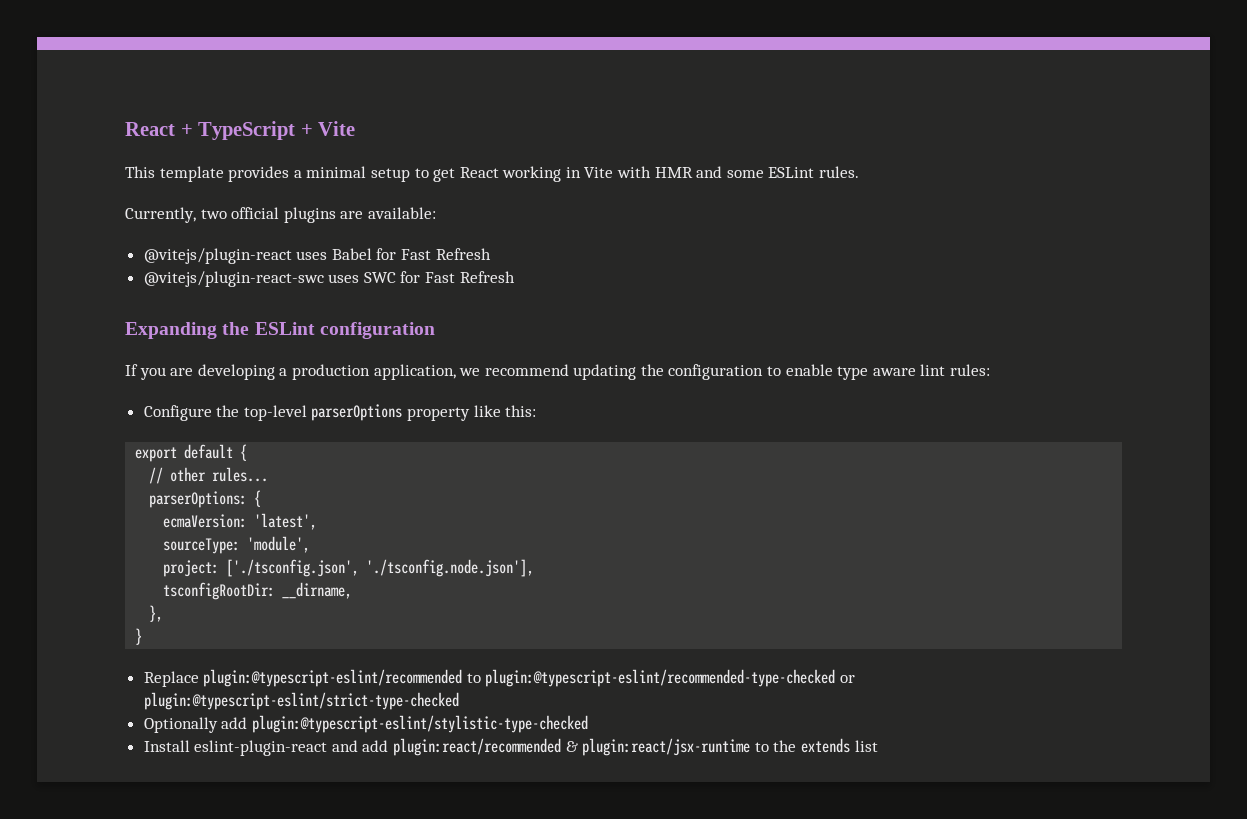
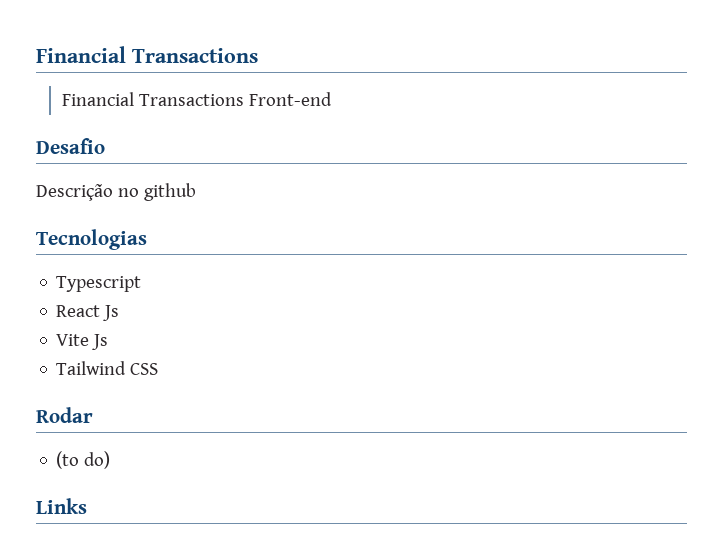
[125,121,356,140] [125,166,860,182] [125,207,436,223] [143,248,491,264] [143,271,515,287] [125,322,435,339] [125,364,991,380] [143,404,537,421] [135,444,248,462] [149,467,269,484] [149,490,262,508] [163,513,318,530] [163,536,311,554] [163,559,535,577] [163,582,353,600] [149,605,164,622] [135,628,143,645] [143,669,856,687] [143,692,459,710] [143,715,588,733] [143,738,878,756] React + TypeScript + Vite // This template provides a minimal setup to get React working in Vite with HMR and some ESLint rules. // Currently, two official plugins are available: // @vitejs/plugin-react uses Babel for Fast Refresh // @vitejs/plugin-react-swc uses SWC for Fast Refresh // Expanding the ESLint configuration // If you are developing a production application, we recommend updating the configuration to enable type aware lint rules: // Configure the top-level parserOptions property like this: // export default { // // other rules... // parserOptions: { // ecmaVersion: 'latest', // sourceType: 'module', // project: ['./tsconfig.json', './tsconfig.node.json'], // tsconfigRootDir: __dirname, // }, // } // Replace plugin:@typescript-eslint/recommended to plugin:@typescript-eslint/recommended-type-checked or plugin:@typescript-eslint/strict-type-checked // Optionally add plugin:@typescript-eslint/stylistic-type-checked // Install eslint-plugin-react and add plugin:react/recommended & plugin:react/jsx-runtime to the extends list -> [36,46,258,63] [61,92,332,106] [36,138,105,154] [36,183,196,201] [36,229,147,250] [56,276,142,292] [56,305,120,321] [56,334,109,350] [56,361,159,375] [36,407,93,423] [56,451,111,469] [36,498,87,514] Financial Transactions // Financial Transactions Front-end // Desafio // Descrição no github // Tecnologias // Typescript // React Js // Vite Js // Tailwind CSS // Rodar // (to do) // Links

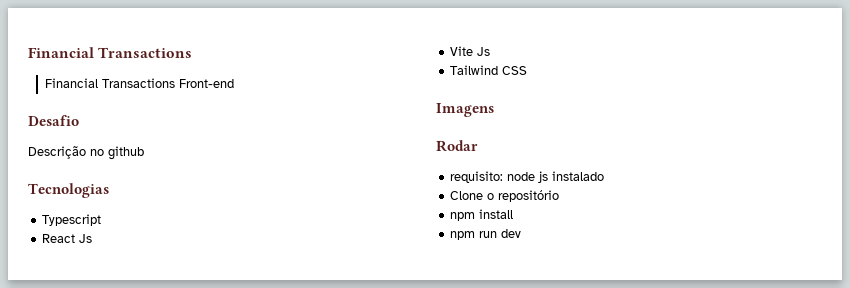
(159, 369) none -> [436,103,494,117] // Imagens
[56,451,111,469] [36,498,87,514] (to do) // Links -> [450,171,605,183] [450,190,560,202] [450,209,514,221] [450,229,522,240] requisito: node js instalado // Clone o repositório // npm install // npm run dev

